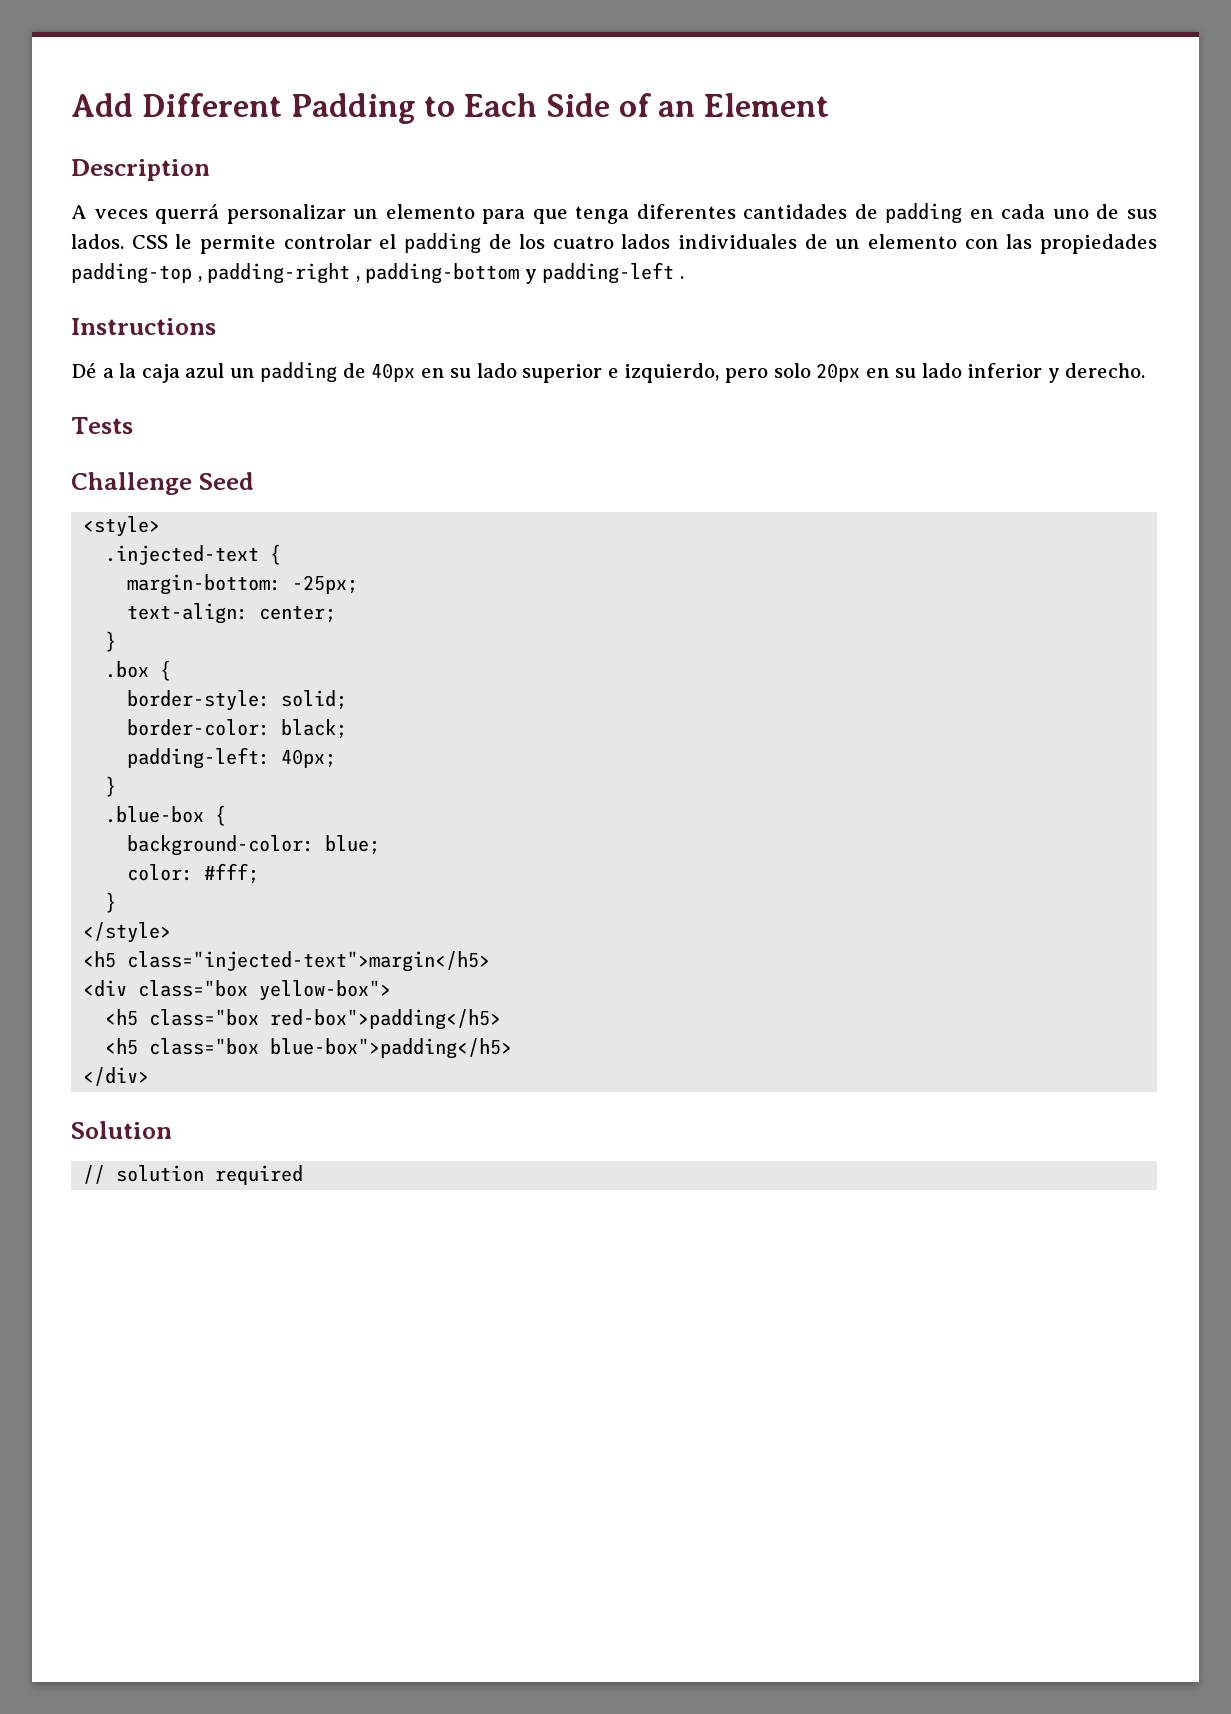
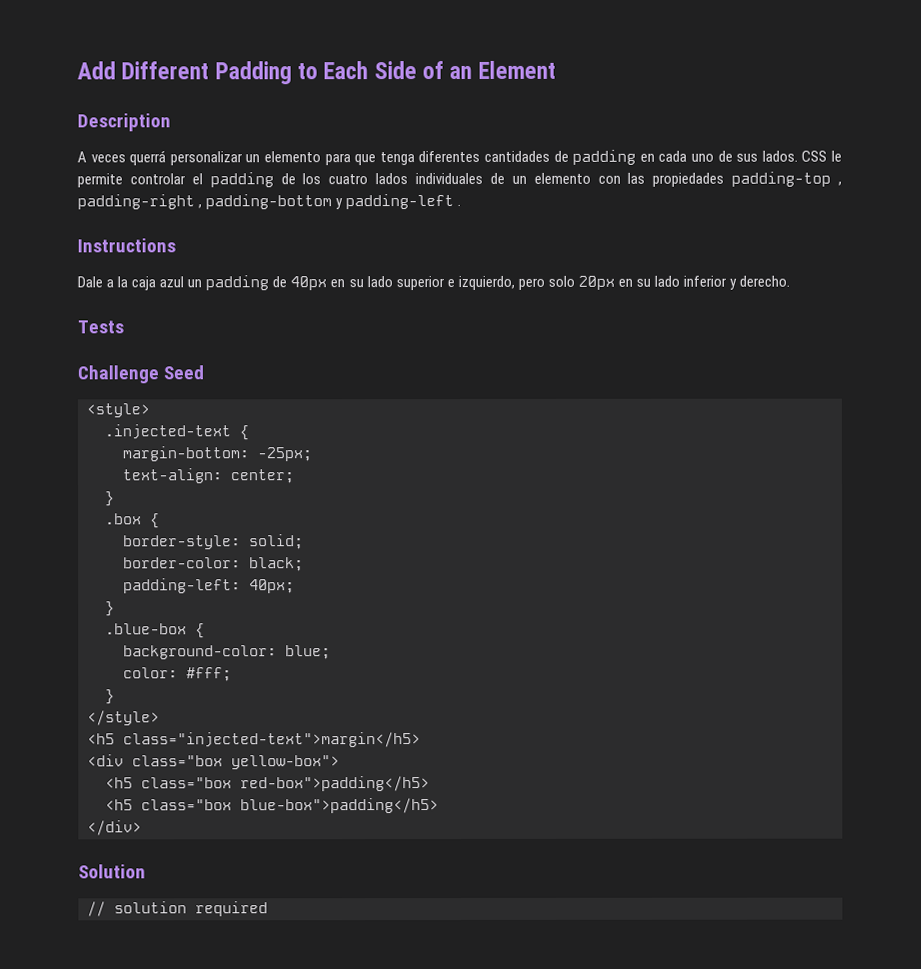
[71,363,97,378] Dé -> [77,276,103,288] Dale

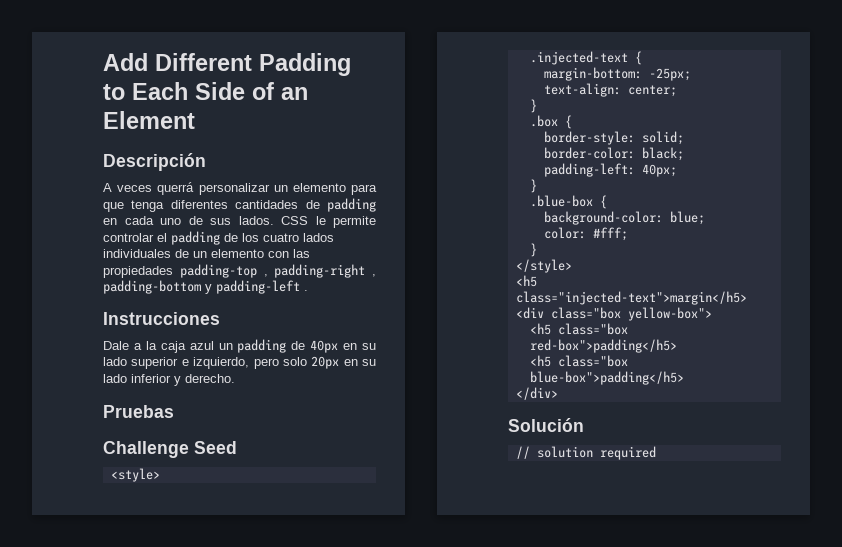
[77,113,171,132] Description -> [103,153,206,171] Descripción
[77,238,176,253] Instructions -> [103,312,220,325] Instrucciones
[77,320,124,334] Tests -> [103,405,174,418] Pruebas
[78,864,146,879] Solution -> [508,418,584,432] Solución

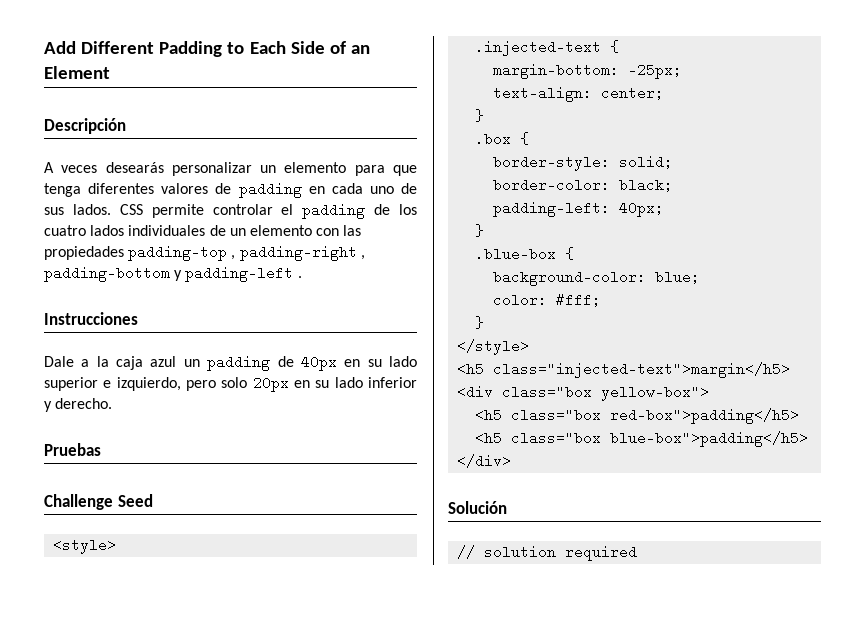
[157,182,195,195] querrá -> [105,162,164,173] desearás
[235,200,299,209] cantidades -> [161,183,209,194] valores
[315,216,326,225] le -> (143, 209) none

